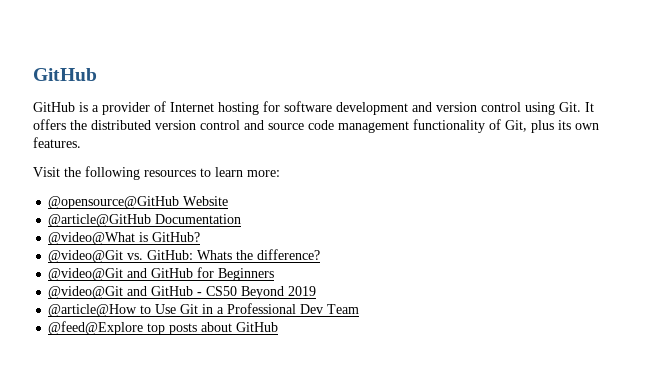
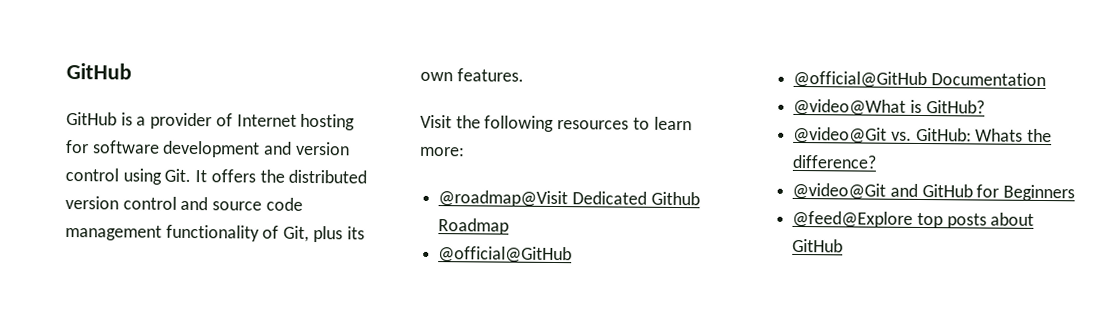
[48,196,229,209] [48,214,152,227] @opensource@GitHub Website // @article@GitHub -> [438,190,700,208] [438,218,510,235] [438,246,573,264] [793,70,928,89] @roadmap@Visit Dedicated Github Roadmap // @official@GitHub // @official@GitHub
[48,286,317,299] [48,303,360,317] // @video@Git and GitHub - CS50 Beyond 2019 // @article@How to Use Git in a Professional Dev Team -> (1076, 193) none

